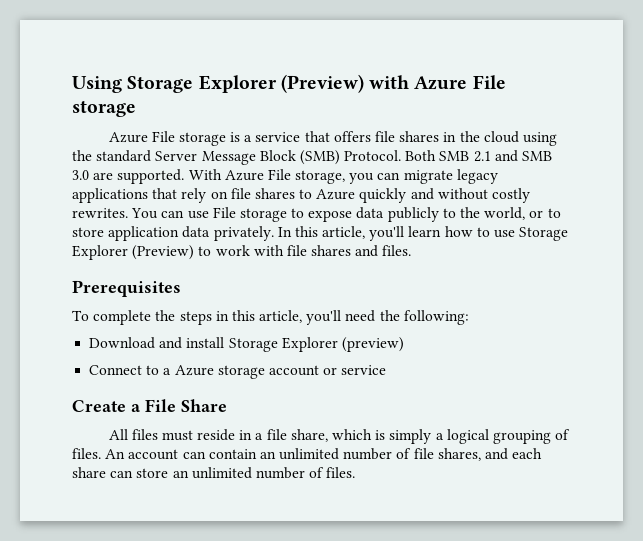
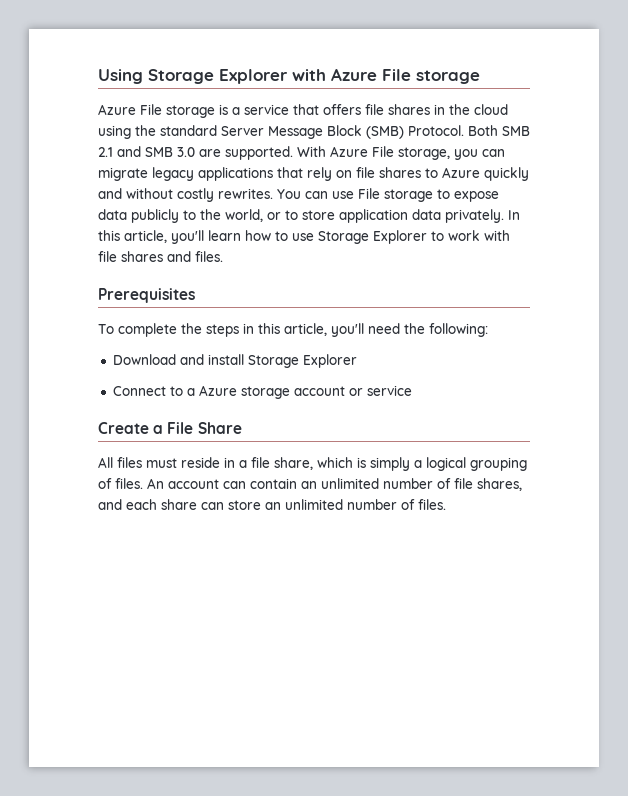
[280,74,364,93] (Preview) -> (288, 76) none
[132,245,195,260] (Preview) -> (427, 237) none
[341,337,404,352] (preview) -> (357, 361) none

